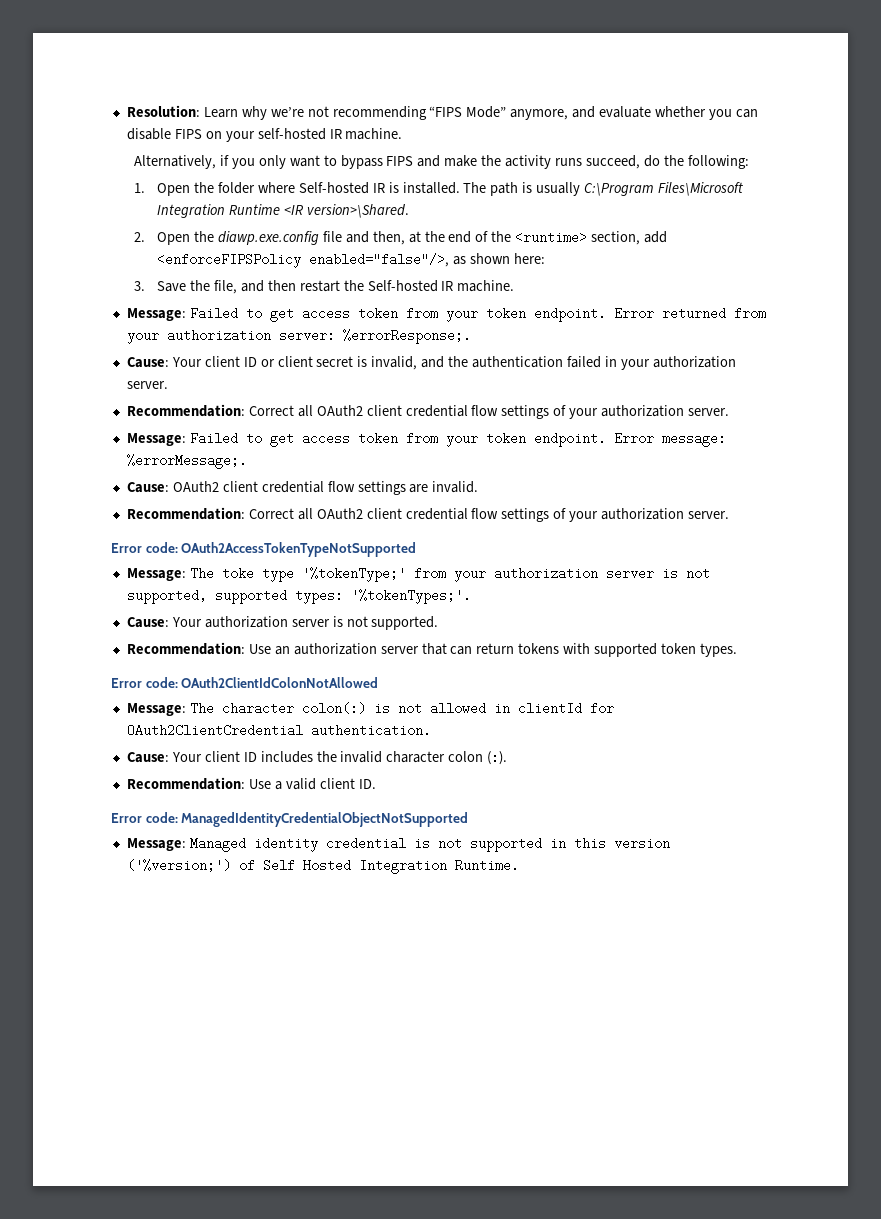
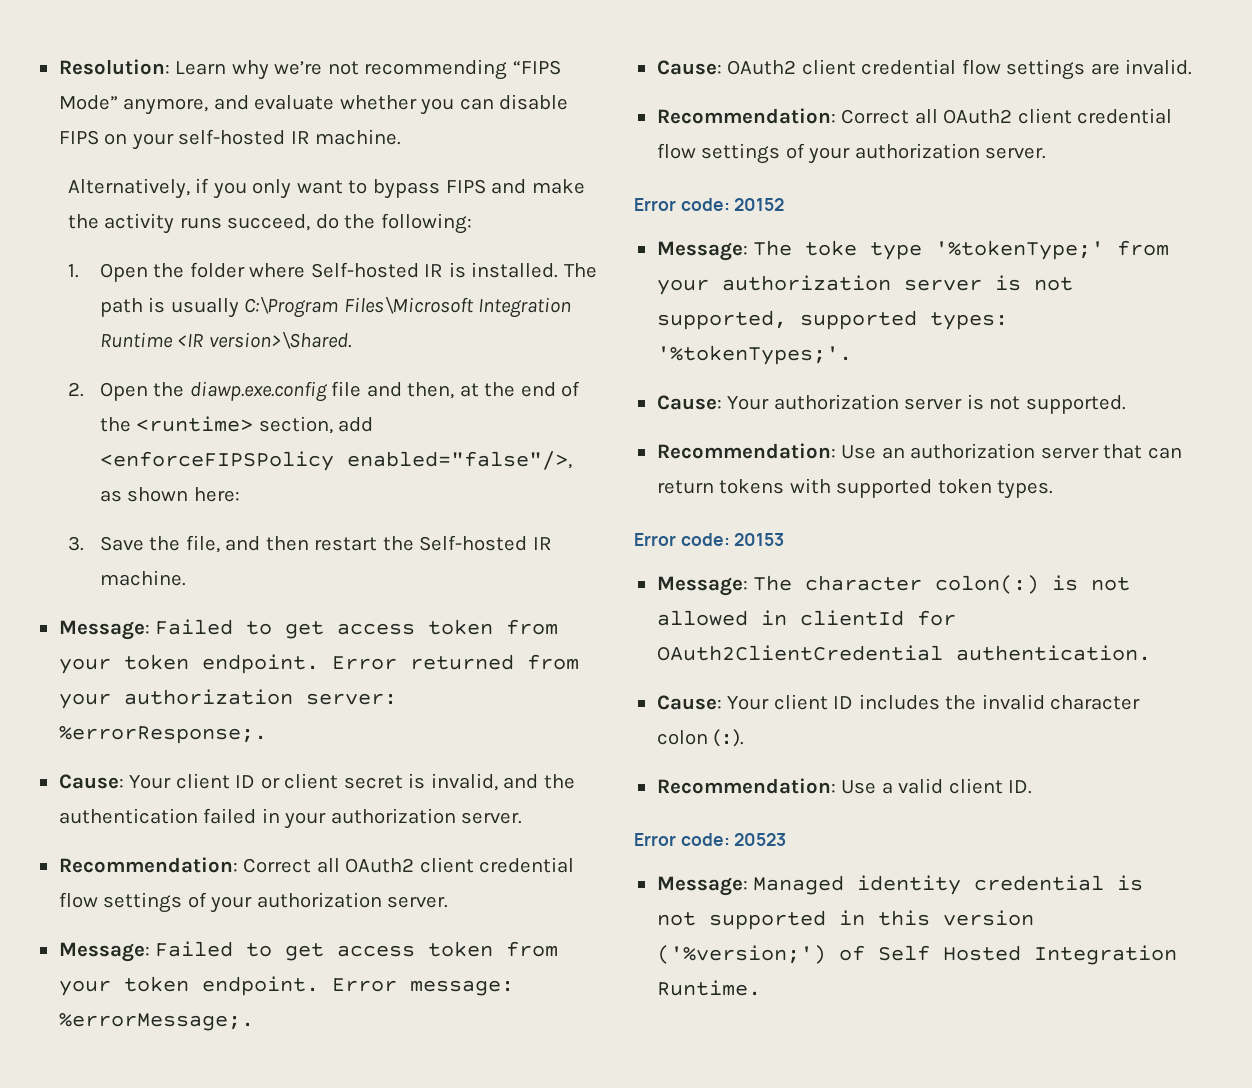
[181,542,417,557] OAuth2AccessTokenTypeNotSupported -> [734,198,785,211] 20152
[181,677,379,688] OAuth2ClientIdColonNotAllowed -> [734,533,785,546] 20153
[181,812,469,827] ManagedIdentityCredentialObjectNotSupported -> [734,833,787,846] 20523

